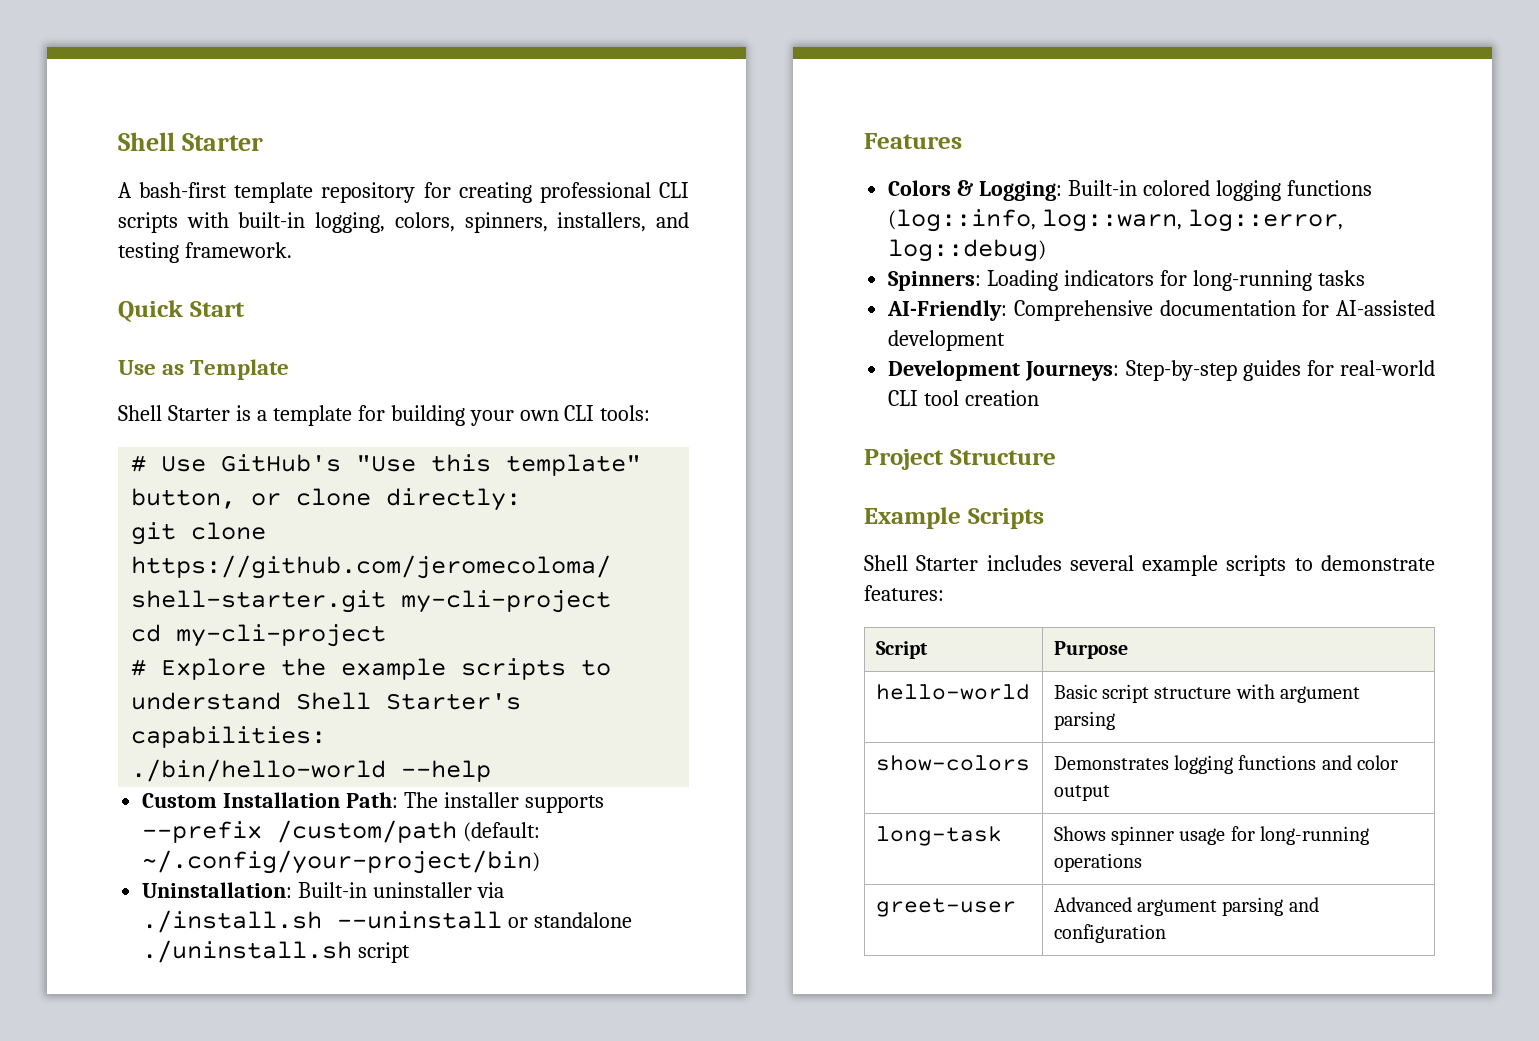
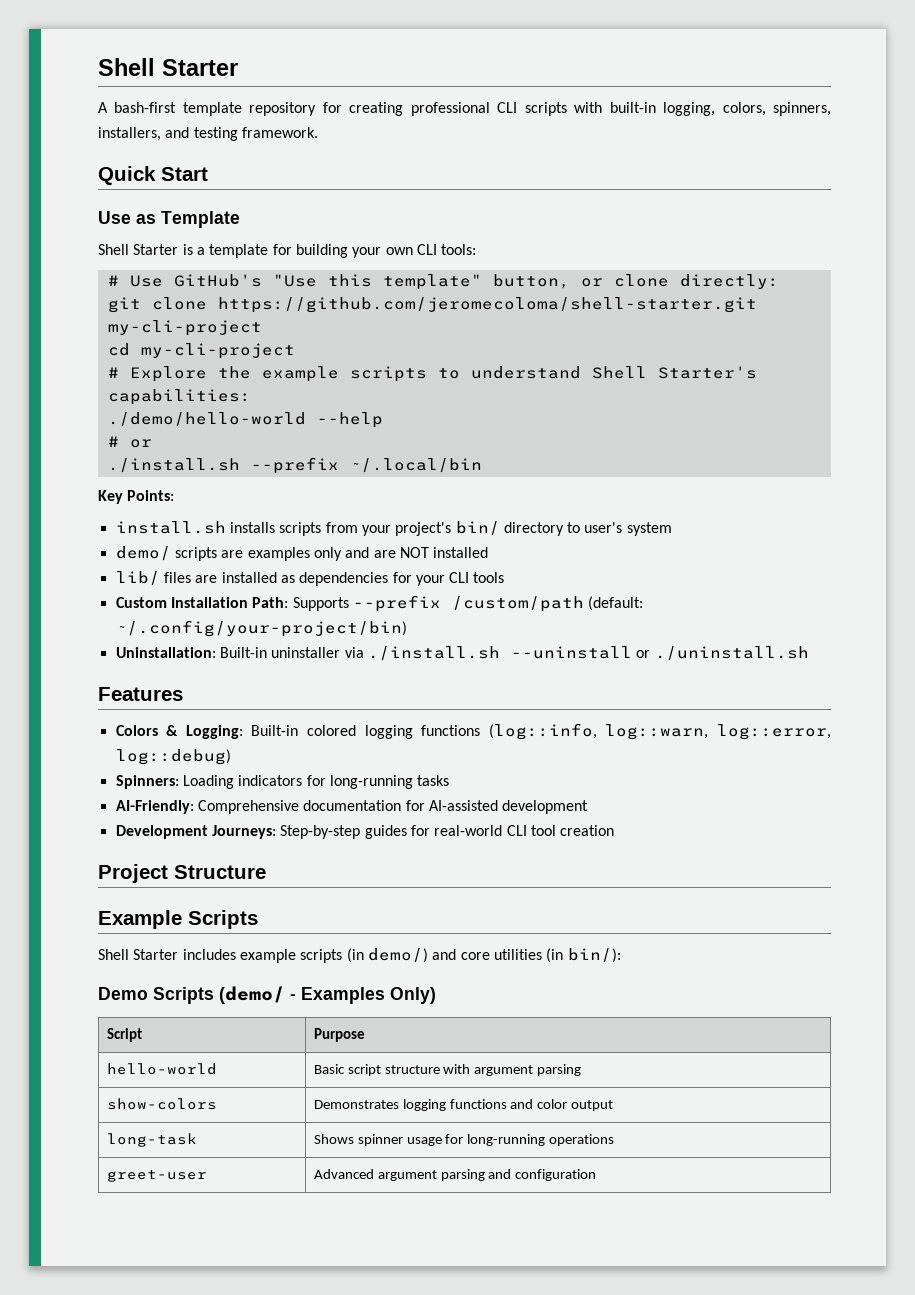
[131,759,387,782] ./bin/hello-world -> [107,412,306,427] ./demo/hello-world
(492, 771) none -> [107,436,152,448] [107,457,482,474] [98,490,175,504] [115,521,672,536] [115,546,489,561] [115,571,505,586] // # or // ./install.sh --prefix ~/.local/bin // Key Points: // install.sh installs scripts from your project's bin/ directory to user's system // demo/ scripts are examples only and are NOT installed // lib/ files are installed as dependencies for your CLI tools
[404,792,604,813] The installer supports -> [292,597,349,611] Supports
[534,912,633,928] standalone -> (651, 654) none
[358,942,411,963] script -> (809, 653) none
[1069,555,1435,576] [864,585,944,601] several example scripts to demonstrate features: -> [239,948,621,963] [98,986,436,1004] example scripts (in demo/) and core utilities (in bin/): // Demo Scripts (demo/ - Examples Only)

